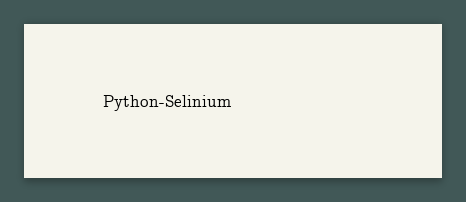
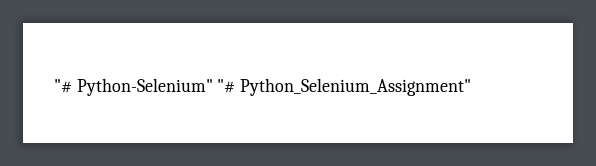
[103,95,231,111] Python-Selinium -> [54,78,472,96] "# Python-Selenium" "# Python_Selenium_Assignment"

